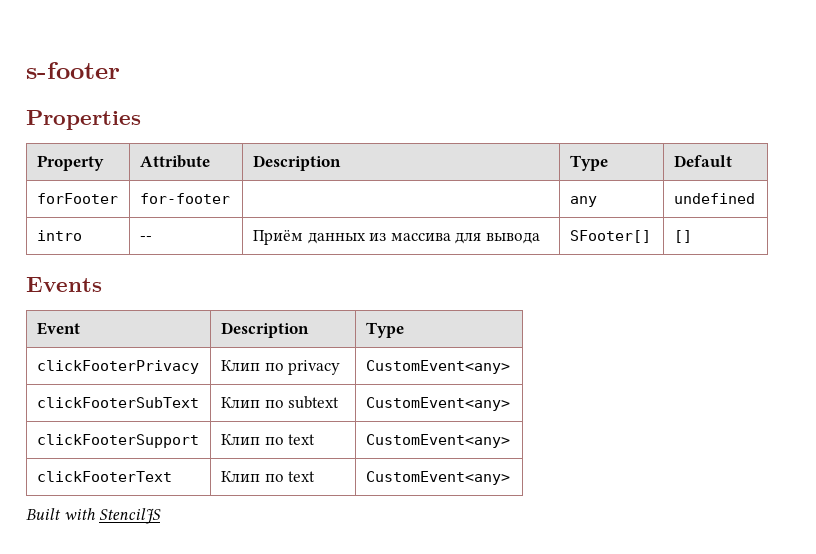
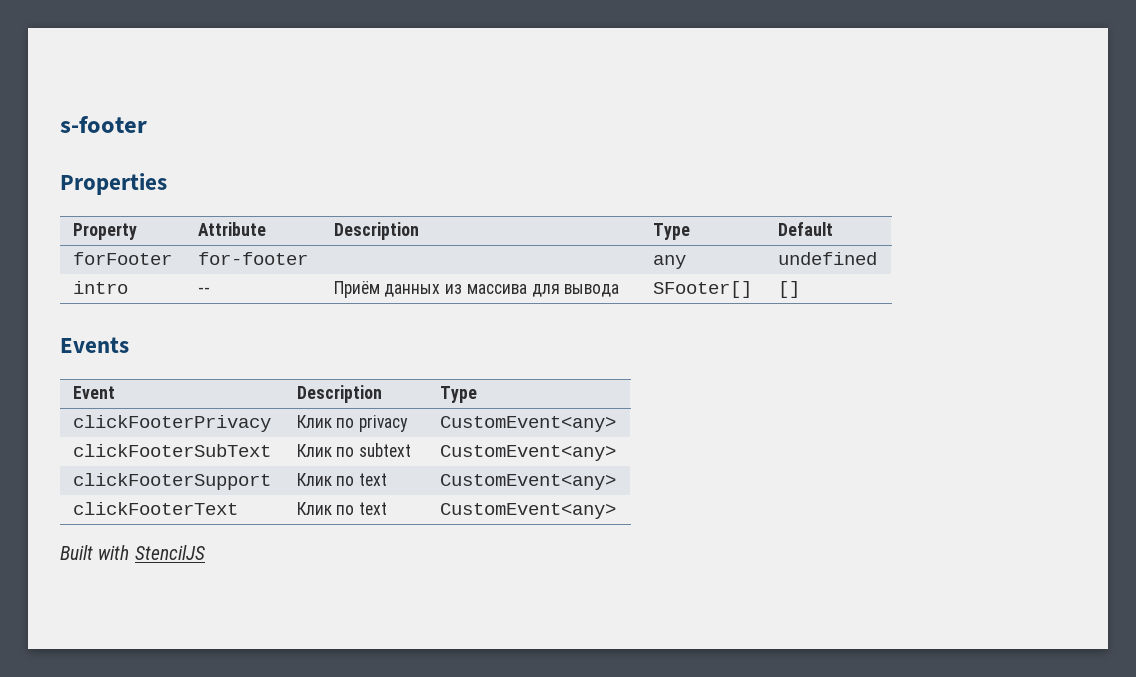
[220,360,260,371] Клип -> [296,415,332,428] Клик
[220,397,260,408] Клип -> [296,444,332,457] Клик
[220,434,260,445] Клип -> [296,473,332,486] Клик
[220,471,260,482] Клип -> [296,502,332,515] Клик

